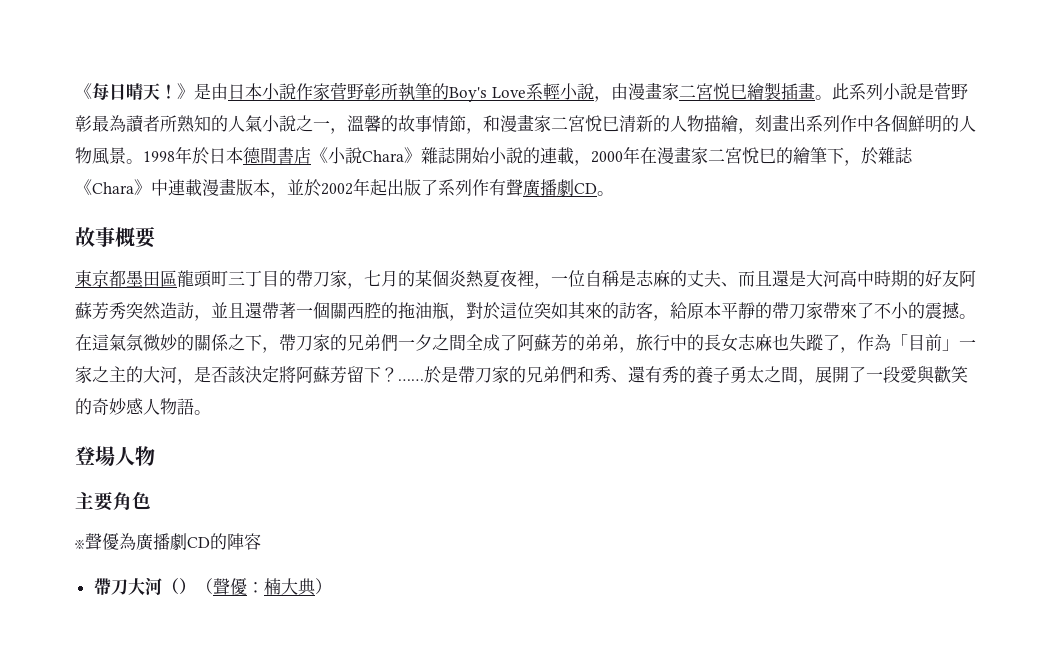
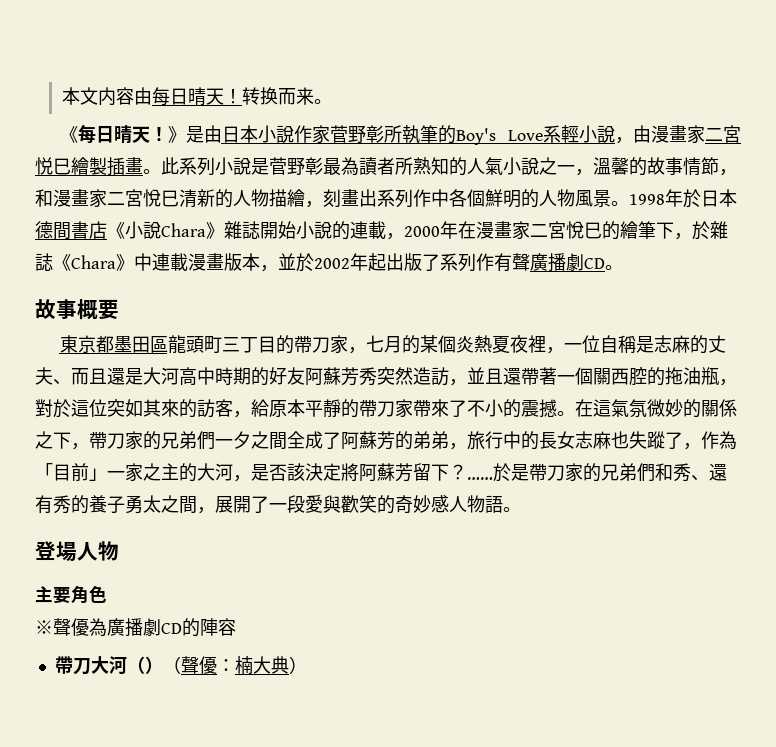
(75, 91) none -> [62,87,333,106] 本文内容由每日晴天！转换而来。 //

